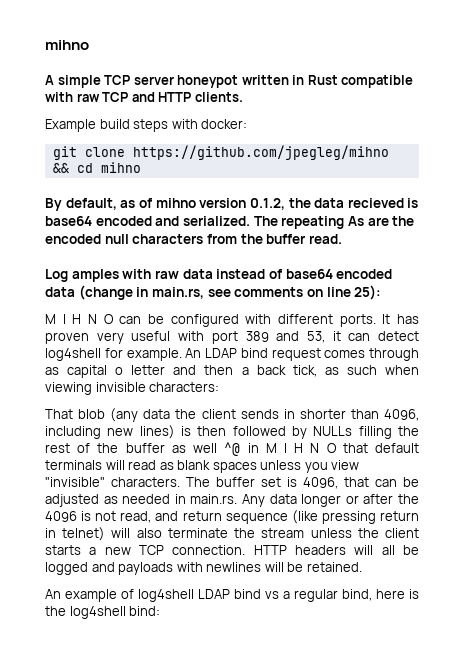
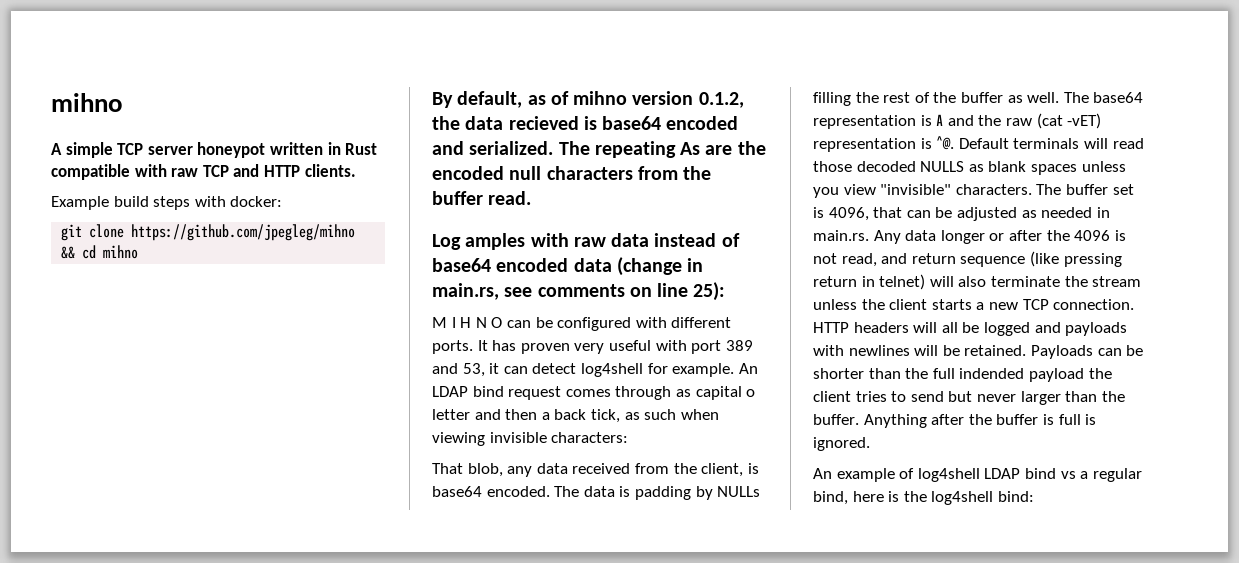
[78,408,419,422] [45,425,286,439] blob (any data the client sends in shorter than 4096, including new lines) is then followed -> [467,463,759,477] [432,486,691,500] blob, any data received from the client, is base64 encoded. The data is padding
[193,442,420,456] [45,460,157,470] well ^@ in M I H N O that default terminals will read -> [1027,92,1144,103] [813,113,1102,129] [813,136,1144,152] [813,161,965,172] well. The base64 representation is A and the raw (cat -vET) representation is ^@. Default terminals will read those decoded NULLS
(362, 567) none -> [1030,345,1144,359] [813,368,1112,382] [813,391,1125,405] [813,414,1097,428] [813,437,870,451] Payloads can be shorter than the full indended payload the client tries to send but never larger than the buffer. Anything after the buffer is full is ignored.

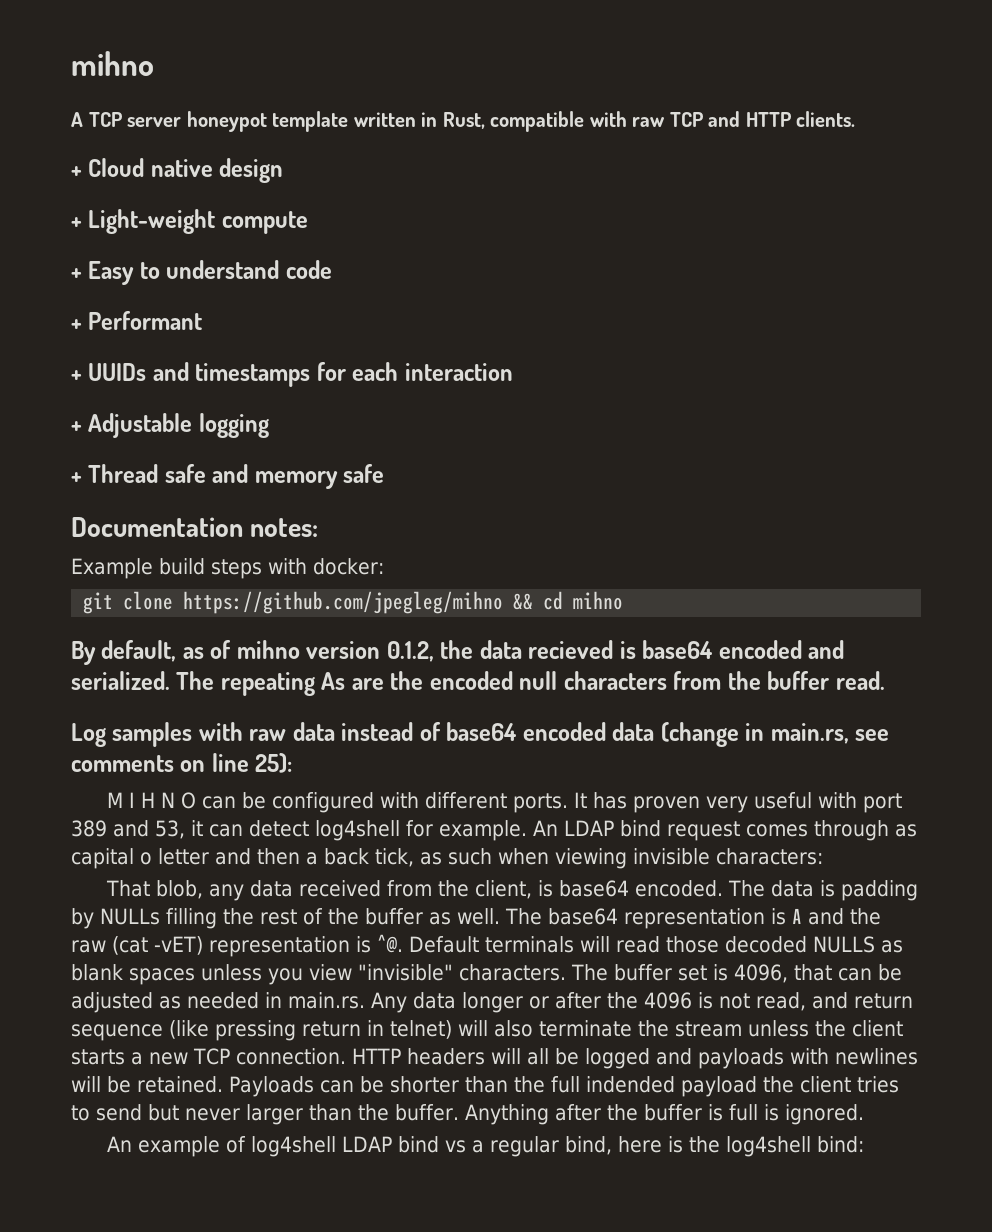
[65,142,113,158] simple -> (83, 119) none
(266, 150) none -> [272,111,349,132] template
[345,143,378,155] Rust -> [442,112,485,129] Rust,
(356, 170) none -> [71,158,284,183] [71,209,308,234] [71,260,332,285] [71,311,203,330] [71,362,513,387] [71,413,269,438] [71,464,385,489] [71,517,319,537] // + Cloud native design // + Light-weight compute // + Easy to understand code // + Performant // + UUIDs and timestamps for each interaction // + Adjustable logging // + Thread safe and memory safe // Documentation notes:
[465,233,526,250] amples -> [112,722,193,747] samples

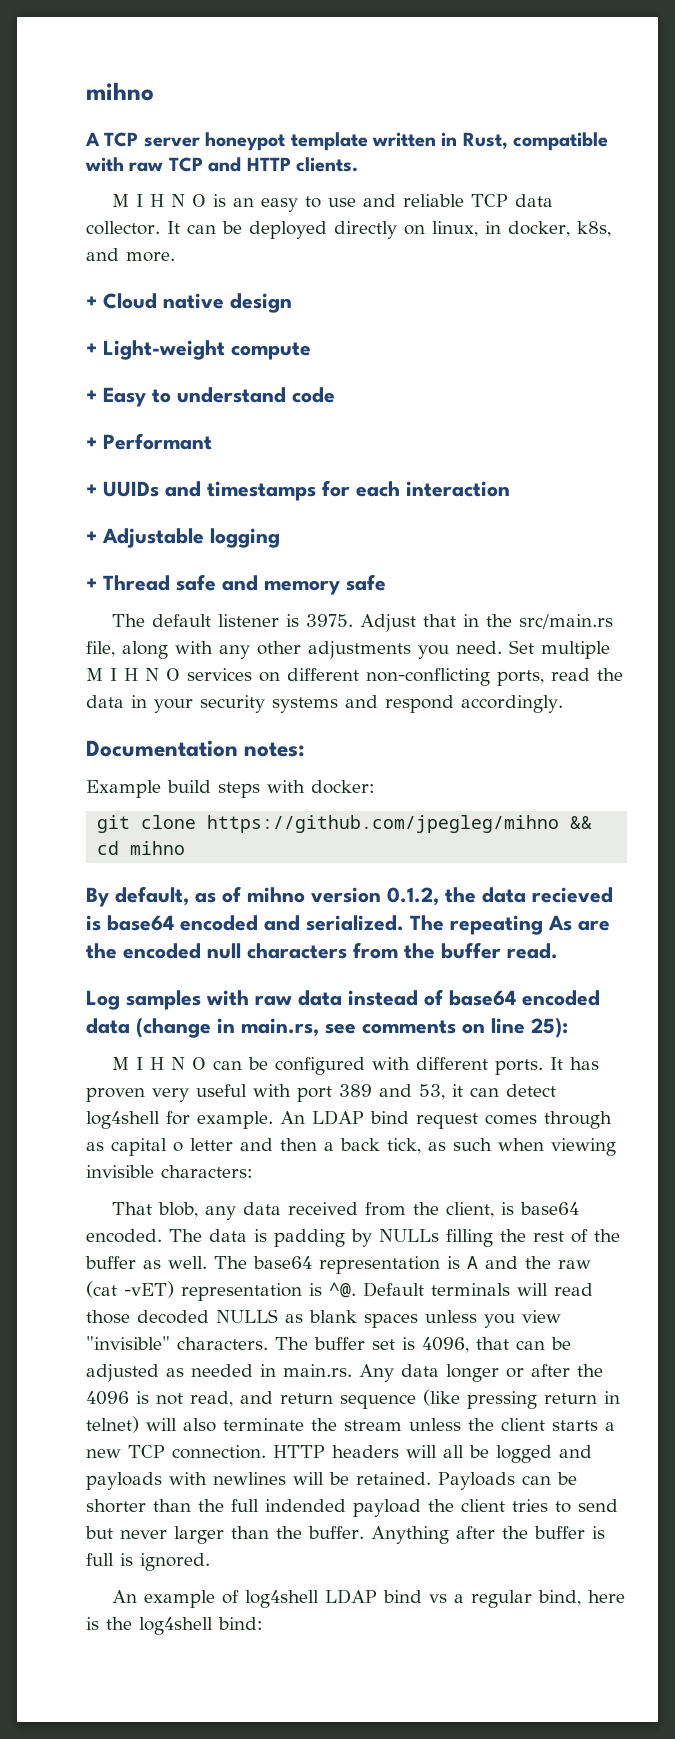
(856, 119) none -> [112,194,554,212] [86,221,611,239] [86,248,175,262] // M I H N O is an easy to use and reliable TCP data collector. It can be deployed directly on linux, in docker, k8s, and more.
(385, 473) none -> [112,614,614,632] [86,640,610,659] [86,668,623,686] [86,695,563,713] // The default listener is 3975. Adjust that in the src/main.rs file, along with any other adjustments you need. Set multiple M I H N O services on different non-conflicting ports, read the data in your security systems and respond accordingly.

